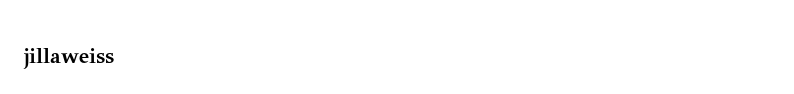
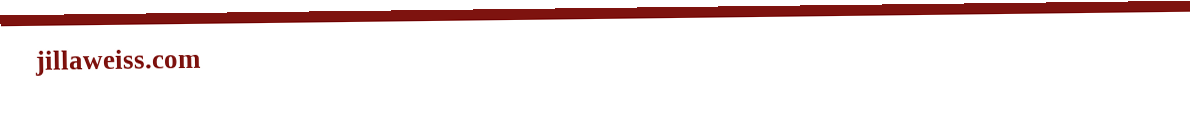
[23,48,114,69] jillaweiss -> [34,48,202,76] jillaweiss.com

